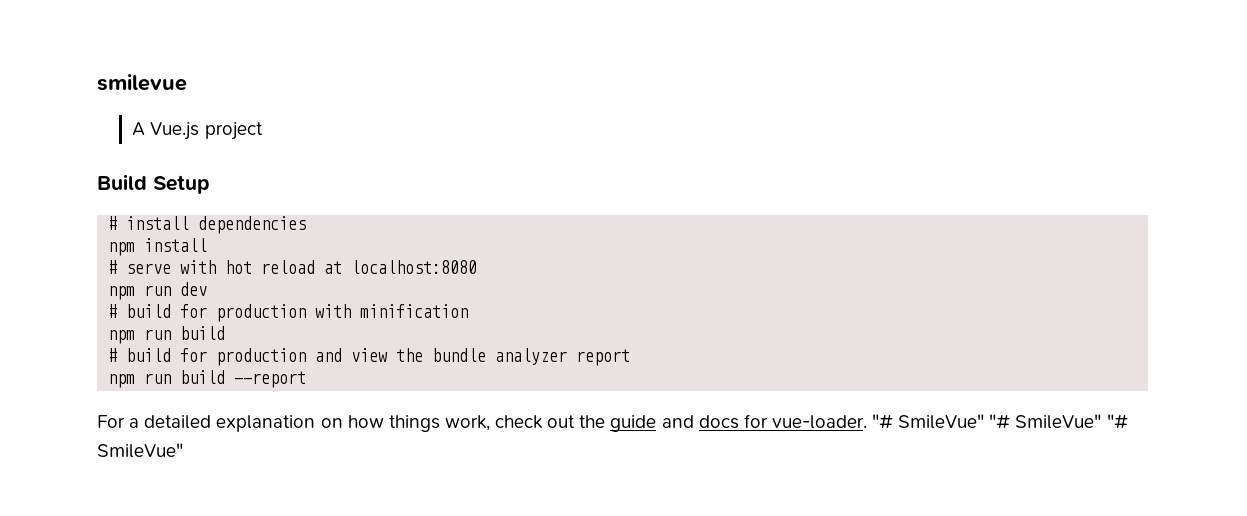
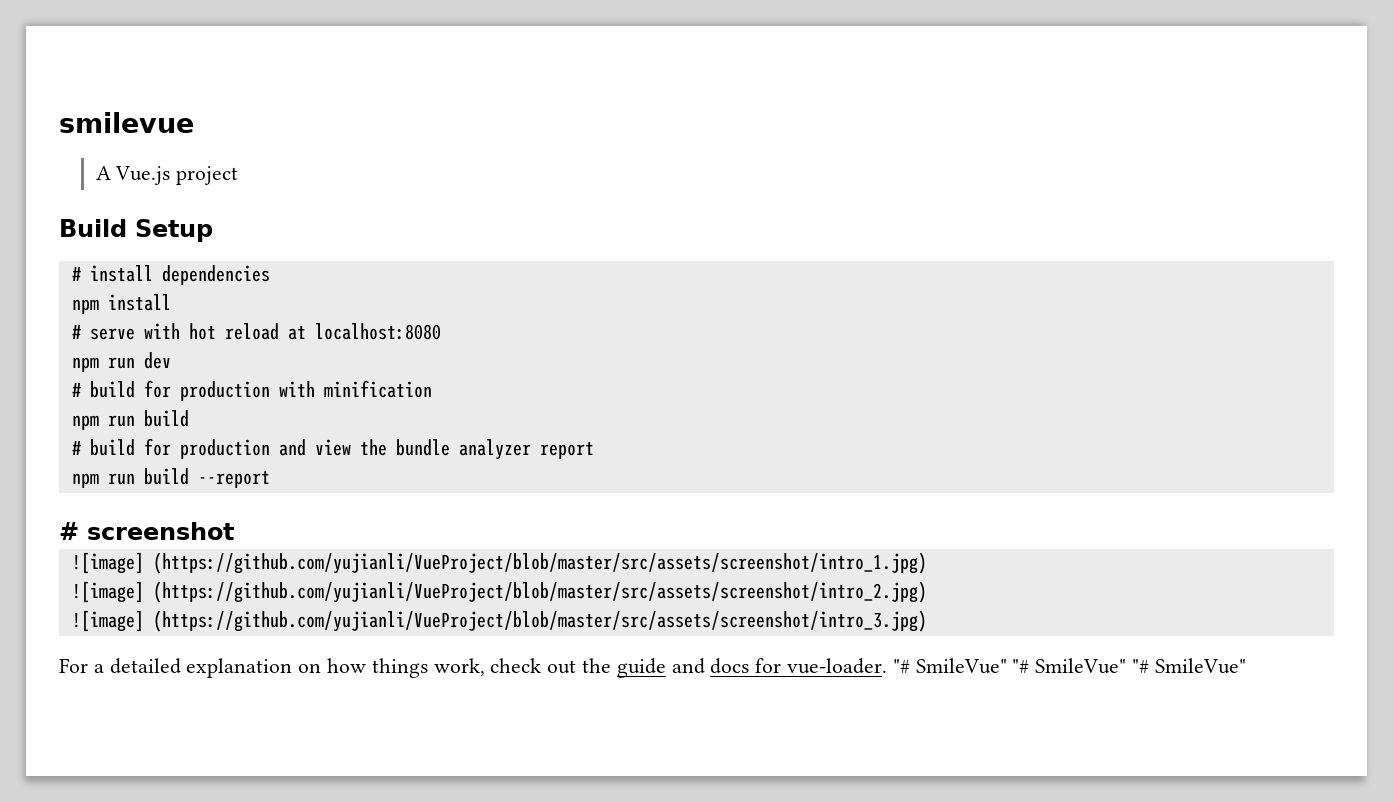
(307, 379) none -> [59,522,234,540] [71,552,927,574] [71,581,927,603] [71,610,927,632] // # screenshot // ![image] (https://github.com/yujianli/VueProject/blob/master/src/assets/screenshot/intro_1.jpg) // ![image] (https://github.com/yujianli/VueProject/blob/master/src/assets/screenshot/intro_2.jpg) // ![image] (https://github.com/yujianli/VueProject/blob/master/src/assets/screenshot/intro_3.jpg)

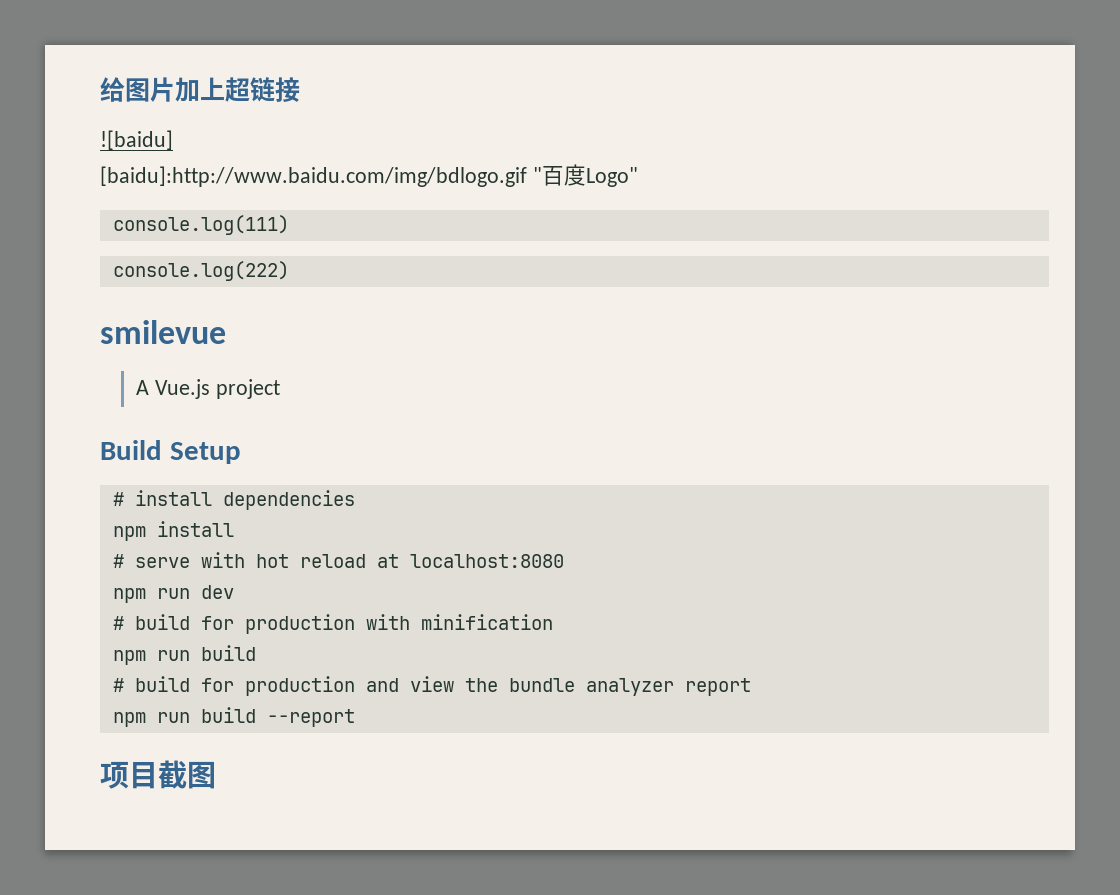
(59, 122) none -> [100,77,300,102] [100,130,173,150] [100,164,638,187] [112,215,289,235] [112,261,289,281] 给图片加上超链接 // ![baidu] // [baidu]:http://www.baidu.com/img/bdlogo.gif "百度Logo" // console.log(111) // console.log(222) //
[59,522,234,540] [71,552,927,574] [71,581,927,603] [71,610,927,632] [59,658,1246,678] # screenshot // ![image] (https://github.com/yujianli/VueProject/blob/master/src/assets/screenshot/intro_1.jpg) // ![image] (https://github.com/yujianli/VueProject/blob/master/src/assets/screenshot/intro_2.jpg) // ![image] (https://github.com/yujianli/VueProject/blob/master/src/assets/screenshot/intro_3.jpg) // For a detailed explanation on how things work, check out the guide and docs for vue-loader. "# SmileVue" "# SmileVue" "# SmileVue" -> [100,760,216,789] 项目截图

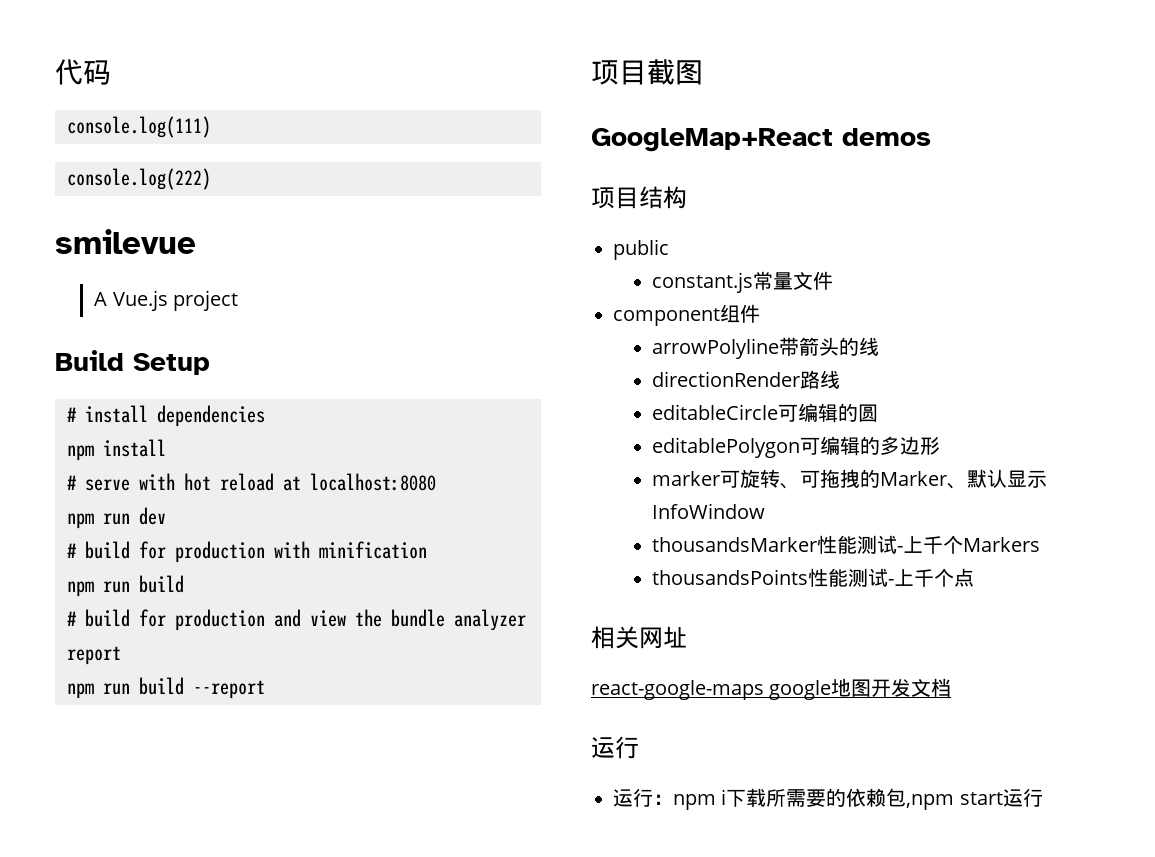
[100,77,300,102] [100,130,173,150] [100,164,638,187] 给图片加上超链接 // ![baidu] // [baidu]:http://www.baidu.com/img/bdlogo.gif "百度Logo" -> [55,59,111,85] 代码
(216, 775) none -> [591,128,931,152] [591,186,687,209] [613,239,669,260] [652,271,834,293] [613,304,760,326] [652,337,880,359] [652,370,841,389] [652,403,879,423] [652,436,941,458] [652,469,1048,489] [652,503,766,519] [652,535,1041,554] [652,568,975,587] [591,626,687,649] [591,678,952,700] [591,736,639,759] [613,788,1043,810] // GoogleMap+React demos // 项目结构 // public // constant.js常量文件 // component组件 // arrowPolyline带箭头的线 // directionRender路线 // editableCircle可编辑的圆 // editablePolygon可编辑的多边形 // marker可旋转、可拖拽的Marker、默认显示InfoWindow // thousandsMarker性能测试-上千个Markers // thousandsPoints性能测试-上千个点 // 相关网址 // react-google-maps google地图开发文档 // 运行 // 运行：npm i下载所需要的依赖包,npm start运行

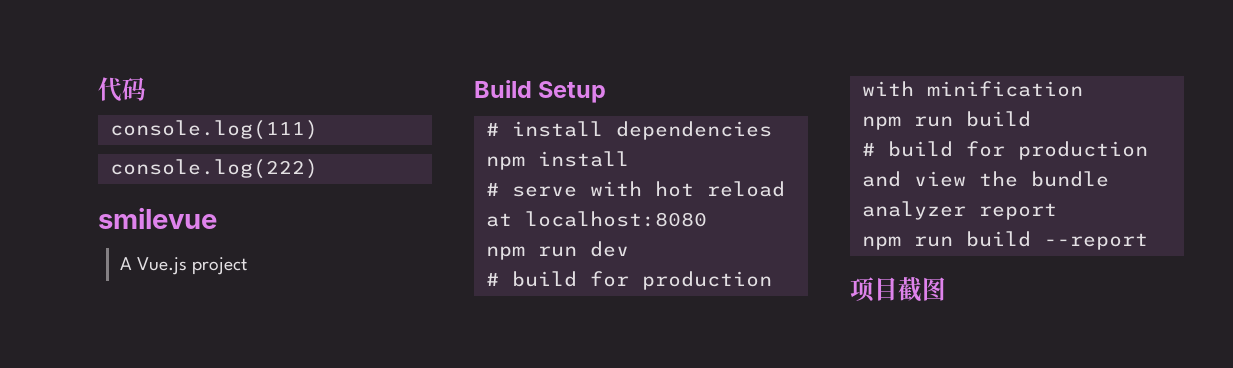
[591,128,931,152] [591,186,687,209] [613,239,669,260] [652,271,834,293] [613,304,760,326] [652,337,880,359] [652,370,841,389] [652,403,879,423] [652,436,941,458] [652,469,1048,489] [652,503,766,519] [652,535,1041,554] [652,568,975,587] [591,626,687,649] [591,678,952,700] [591,736,639,759] [613,788,1043,810] // GoogleMap+React demos // 项目结构 // public // constant.js常量文件 // component组件 // arrowPolyline带箭头的线 // directionRender路线 // editableCircle可编辑的圆 // editablePolygon可编辑的多边形 // marker可旋转、可拖拽的Marker、默认显示InfoWindow // thousandsMarker性能测试-上千个Markers // thousandsPoints性能测试-上千个点 // 相关网址 // react-google-maps google地图开发文档 // 运行 // 运行：npm i下载所需要的依赖包,npm start运行 -> (946, 289) none

